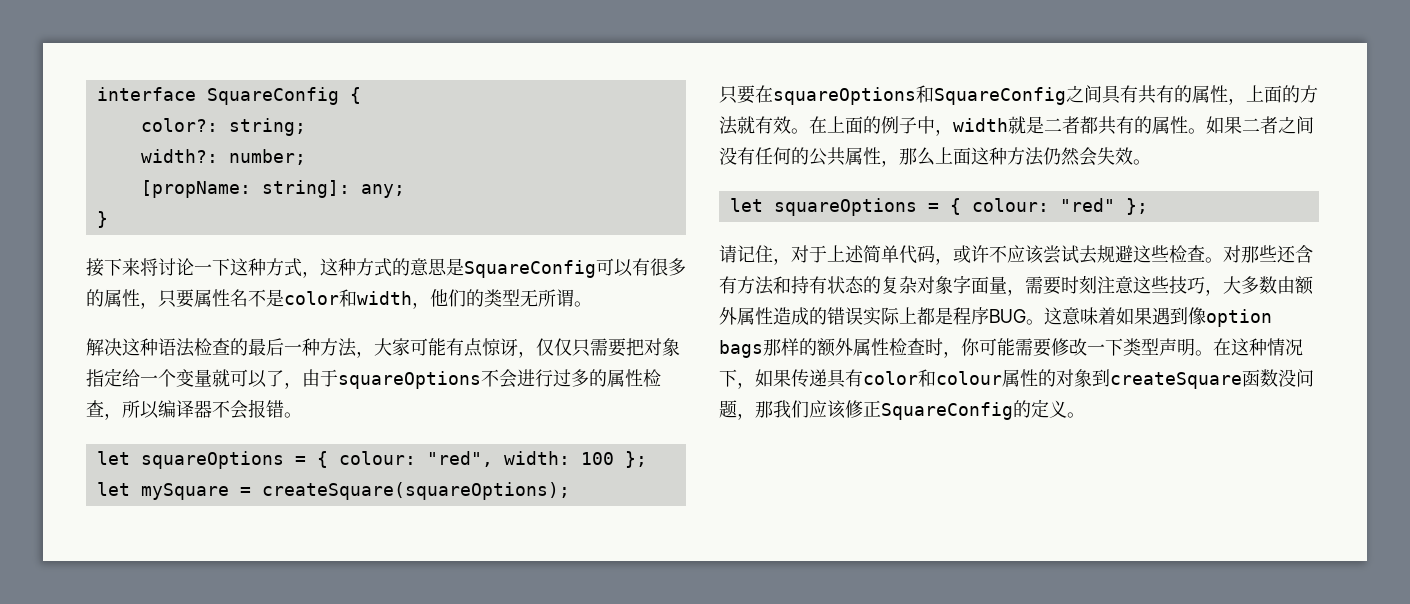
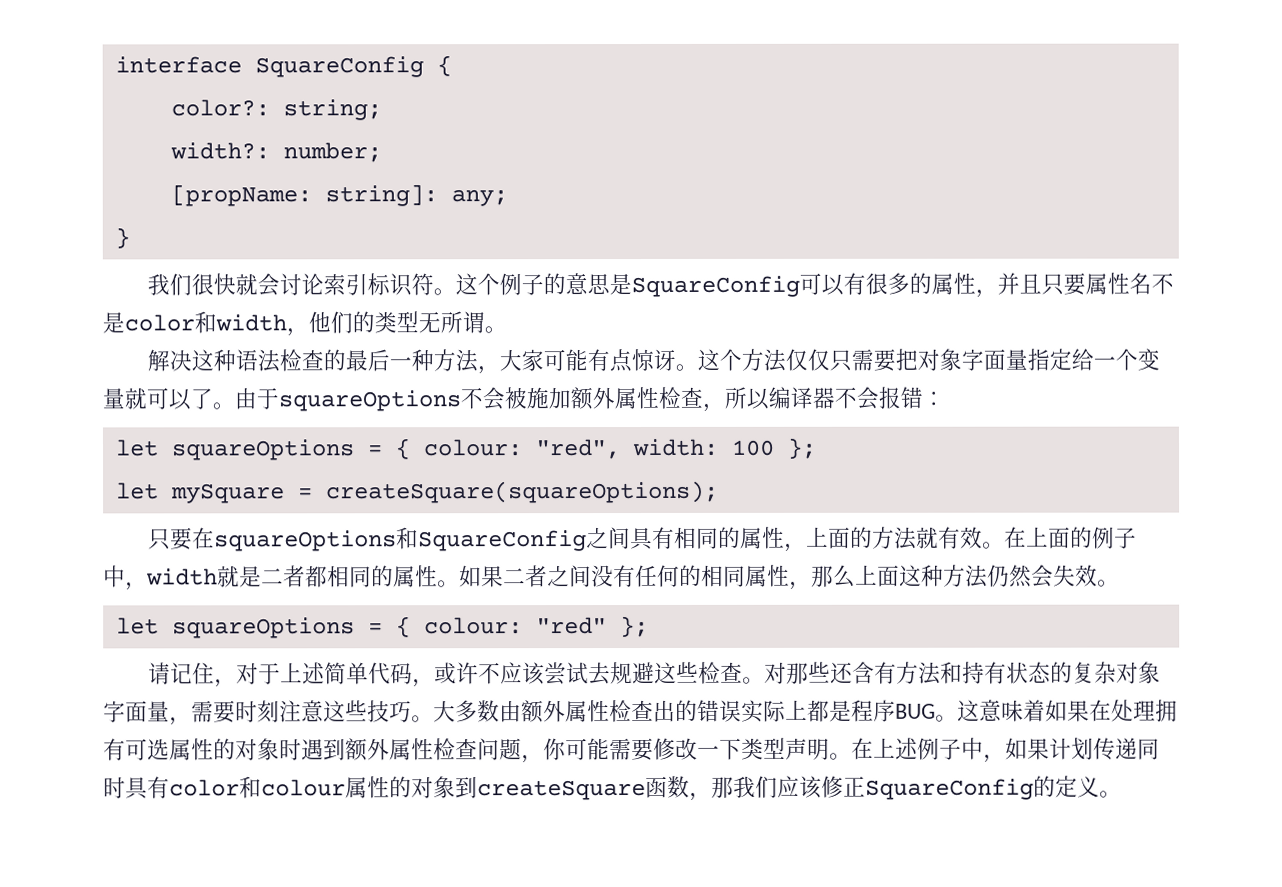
[86,258,392,278] 接下来将讨论一下这种方式，这种方式 -> [147,273,545,297] 我们很快就会讨论索引标识符。这个例子
(158, 305) none -> [997,272,1043,295] 并且
[518,351,536,358] ， -> [675,348,787,372] 。这个方法
(680, 347) none -> [961,348,1029,371] 字面量
[284,382,302,389] ， -> [212,402,235,410] 。
[517,369,607,387] 进行过多的 -> [504,387,615,411] 被施加额外
[284,412,302,418] 。 -> [922,391,945,406] ：
[1138,85,1174,104] 共有 -> [674,526,720,549] 相同
[1098,116,1134,135] 共有 -> [327,565,372,588] 相同
[809,147,845,166] 公共 -> [701,564,746,587] 相同
[1205,289,1223,296] ， -> [411,715,434,723] 。
[773,307,809,325] 造成 -> [609,699,676,723] 检查出
[1152,307,1272,327] [719,338,943,358] 遇到像option bags那样的额外属性检查时 -> [1089,699,1178,722] [103,738,522,762] 在处理拥有可选属性的对象时遇到额外属性检查问题
[1231,338,1303,356] [719,369,827,389] 这种情况下，如果传递 -> [873,737,1160,763] [103,776,126,799] 上述例子中，如果计划传递同时
[1278,369,1314,387] [719,400,737,418] 没问题 -> (690, 786) none

